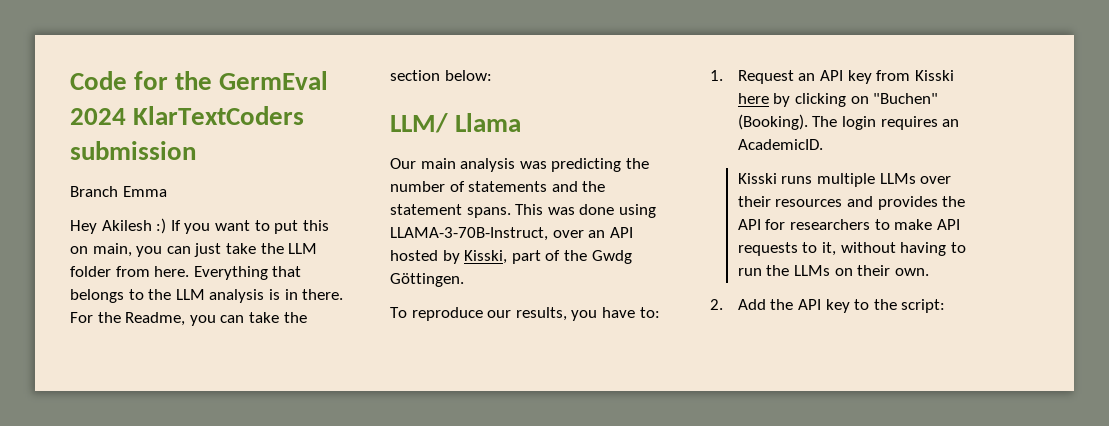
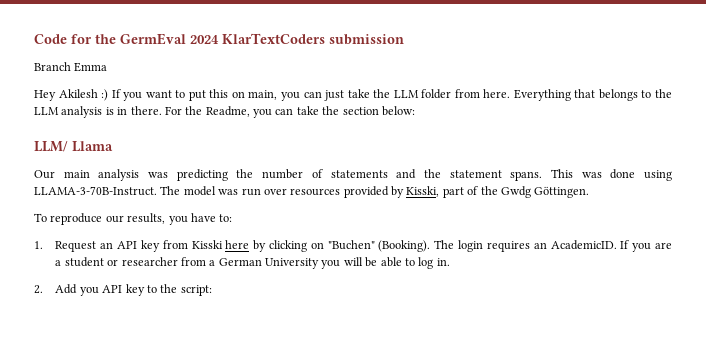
[390,227,633,241] [390,250,438,261] LLAMA-3-70B-Instruct, over an API hosted -> [34,186,389,198] LLAMA-3-70B-Instruct. The model was run over resources provided
[737,173,952,187] [737,196,966,210] [737,219,960,230] [737,242,966,256] [737,265,929,276] // Kisski runs multiple LLMs over their resources and provides the API for researchers to make API requests to it, without having to run the LLMs on their own. -> [620,240,673,252] [55,257,450,269] If you are a student or researcher from a German University you will be able to log in.
[770,299,794,310] the -> [79,287,99,296] you

